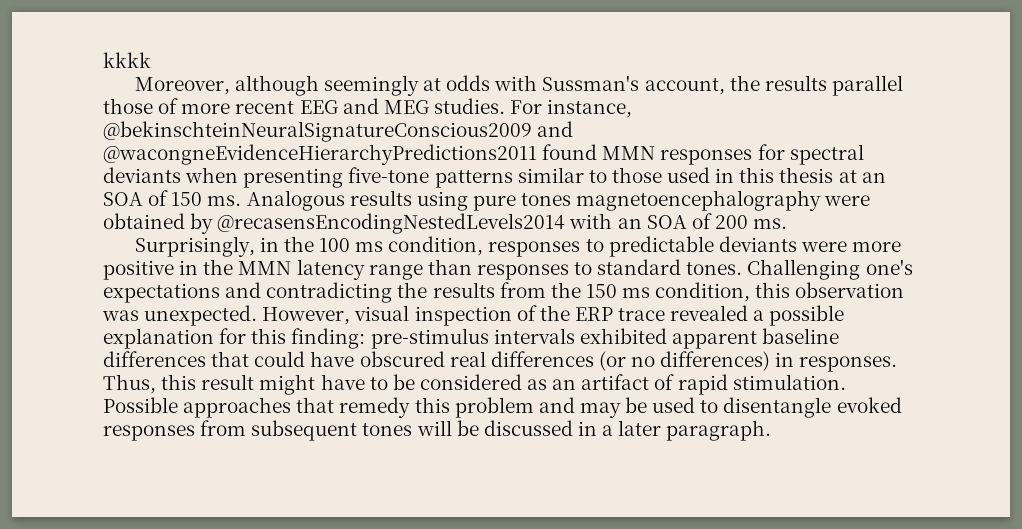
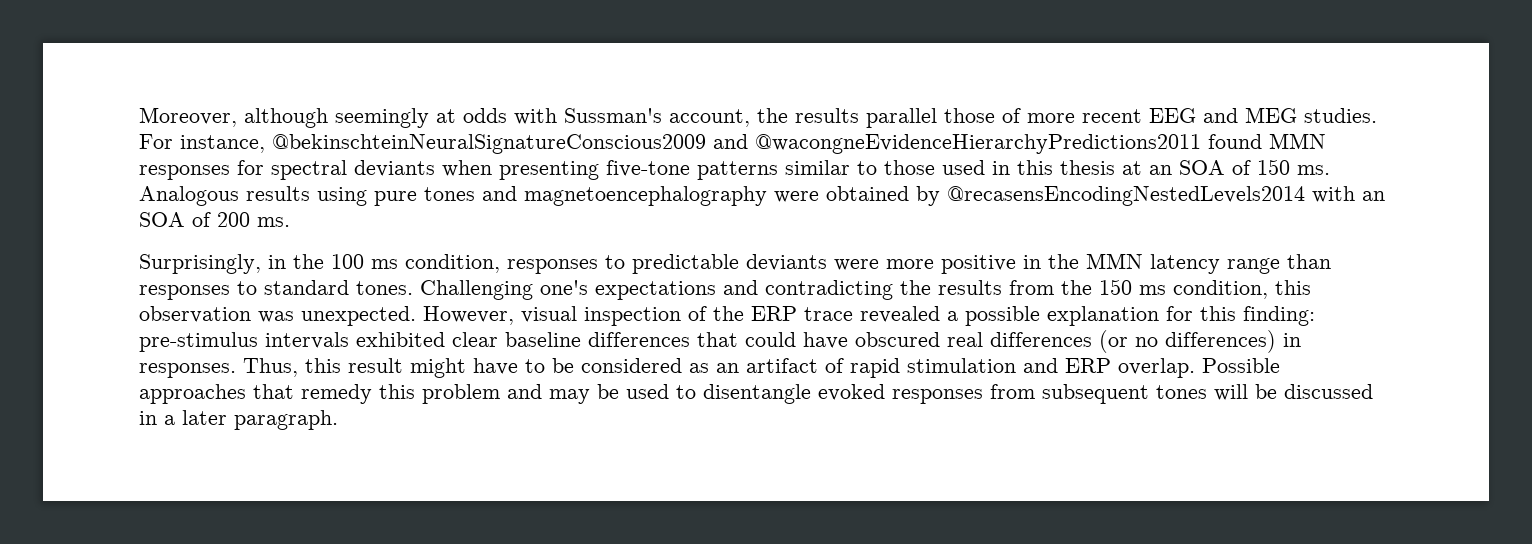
[103,52,151,68] kkkk // -> (139, 117) none
(572, 199) none -> [482,186,517,201] and
[671,331,757,349] apparent -> [452,332,498,347] clear
[732,374,846,390] stimulation. -> [907,358,1195,378] stimulation and ERP overlap.

